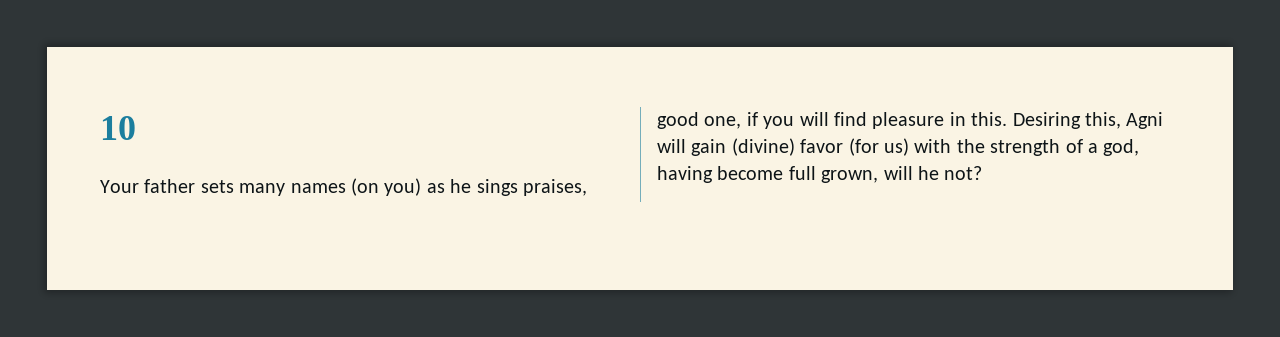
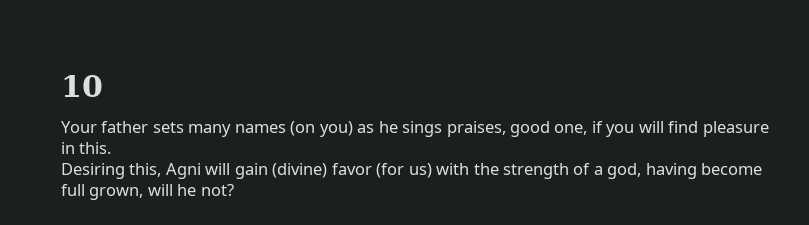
(1008, 119) none -> (112, 148) //

